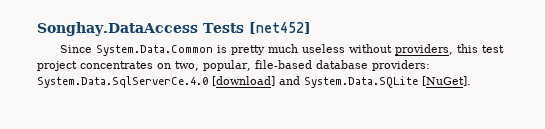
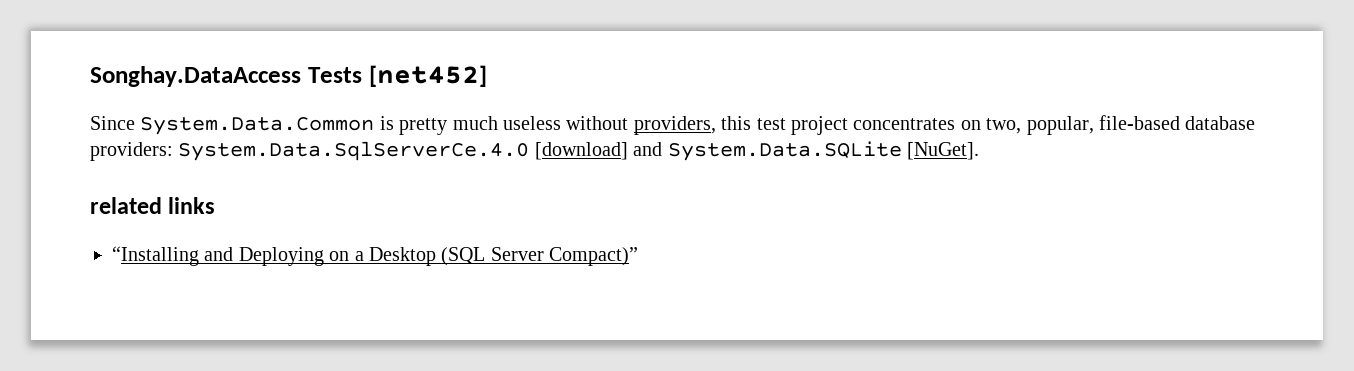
(471, 81) none -> [90,197,216,214] [112,246,639,266] // related links // “Installing and Deploying on a Desktop (SQL Server Compact)”

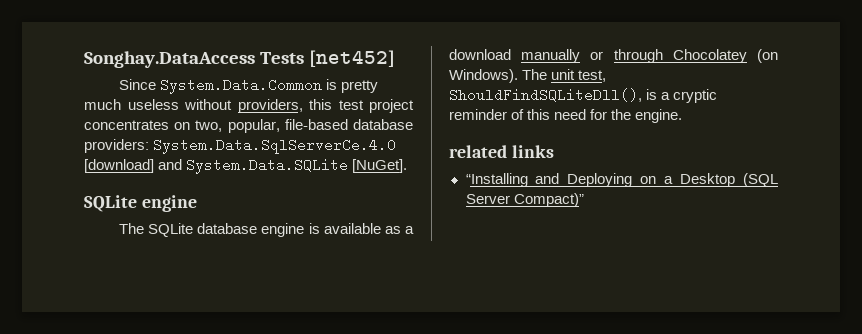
(979, 151) none -> [84,195,197,212] [118,223,415,237] [449,49,778,63] [449,69,607,83] [449,88,718,103] [449,109,683,123] // SQLite engine // The SQLite database engine is available as a download manually or through Chocolatey (on Windows). The unit test, ShouldFindSQLiteDll(), is a cryptic reminder of this need for the engine.

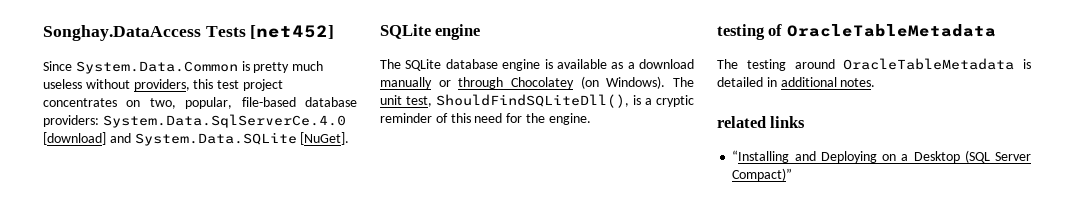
(683, 116) none -> [717,24,996,40] [717,58,1031,71] [717,77,876,87] // testing of OracleTableMetadata // The testing around OracleTableMetadata is detailed in additional notes.

